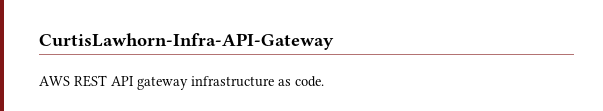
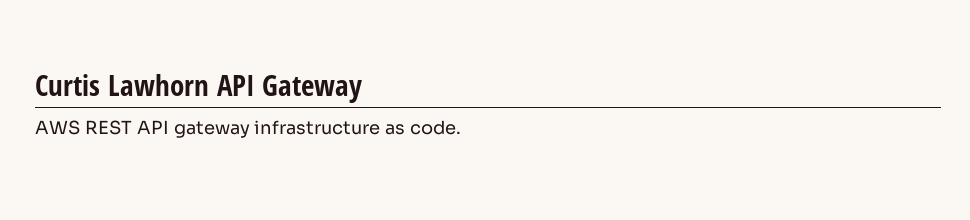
[39,33,334,50] CurtisLawhorn-Infra-API-Gateway -> [35,74,363,103] Curtis Lawhorn API Gateway

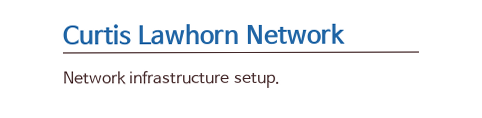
[216,75,363,103] [35,120,462,138] API Gateway // AWS REST API gateway infrastructure as code. -> [244,23,345,45] [63,70,281,89] Network // Network infrastructure setup.

